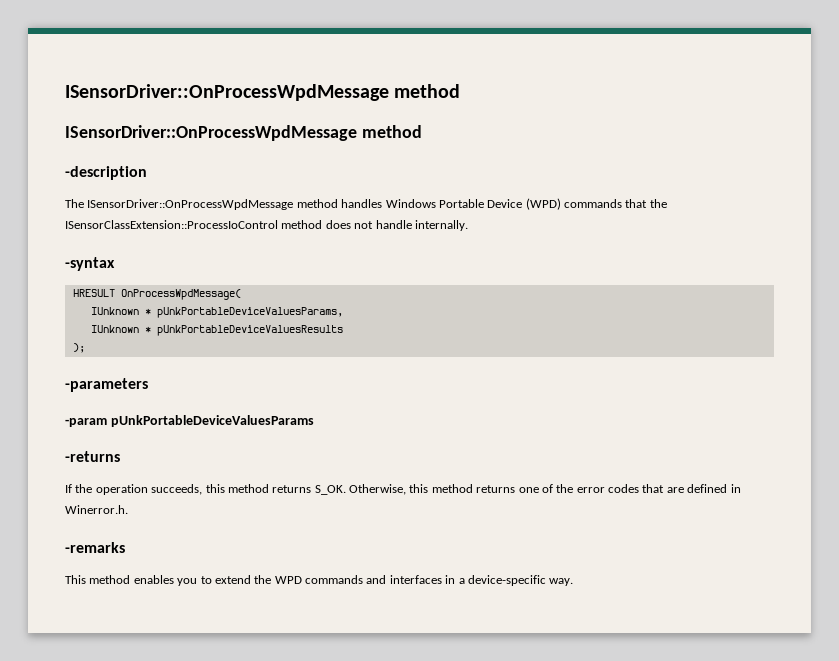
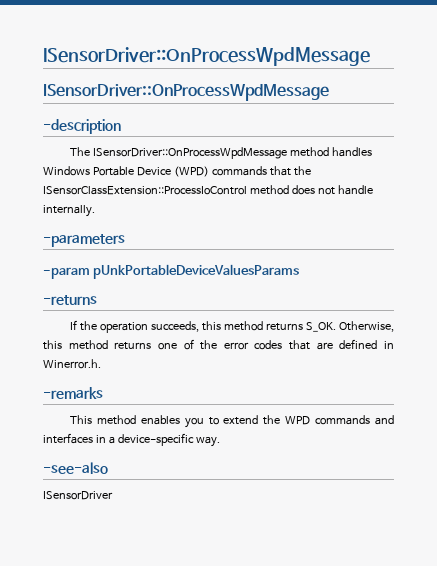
[65,84,461,101] [65,125,422,141] ISensorDriver::OnProcessWpdMessage method // ISensorDriver::OnProcessWpdMessage method -> [43,47,370,66] [43,84,329,101] ISensorDriver::OnProcessWpdMessage // ISensorDriver::OnProcessWpdMessage
[65,257,115,271] [72,289,241,300] [90,307,343,318] [90,325,343,336] [72,343,85,353] // -syntax // HRESULT OnProcessWpdMessage( // IUnknown * pUnkPortableDeviceValuesParams, // IUnknown * pUnkPortableDeviceValuesResults // ); -> (95, 211) none
(574, 582) none -> [43,462,108,474] [43,491,113,500] // -see-also // ISensorDriver

